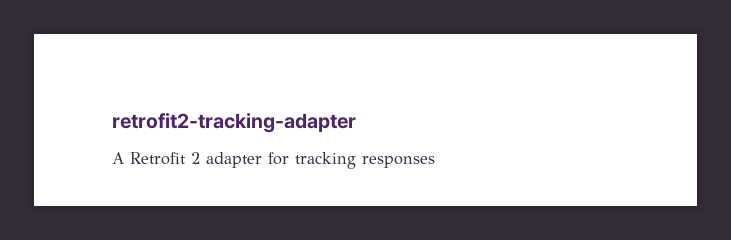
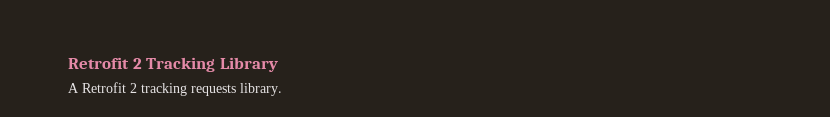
[112,113,356,133] retrofit2-tracking-adapter -> [68,57,278,72] Retrofit 2 Tracking Library
[206,152,435,169] adapter for tracking responses -> [141,83,282,96] tracking requests library.

